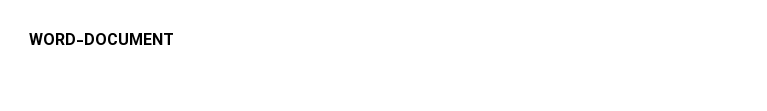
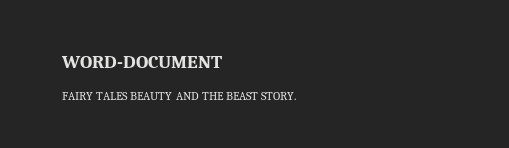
(174, 39) none -> [62,92,297,100] // FAIRY TALES BEAUTY AND THE BEAST STORY.

